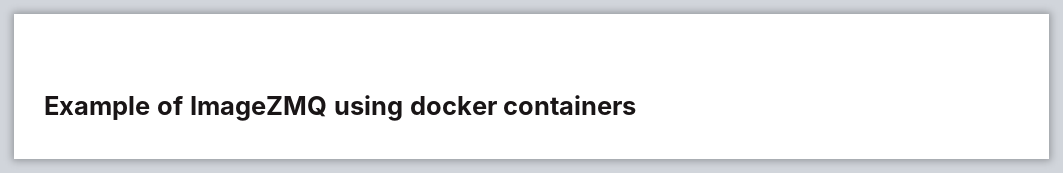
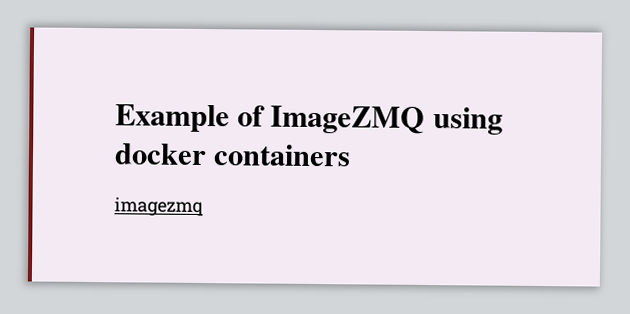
(637, 105) none -> [114,197,203,217] // imagezmq

